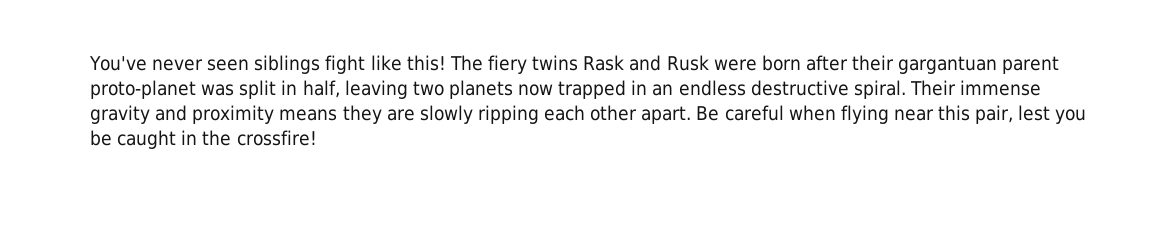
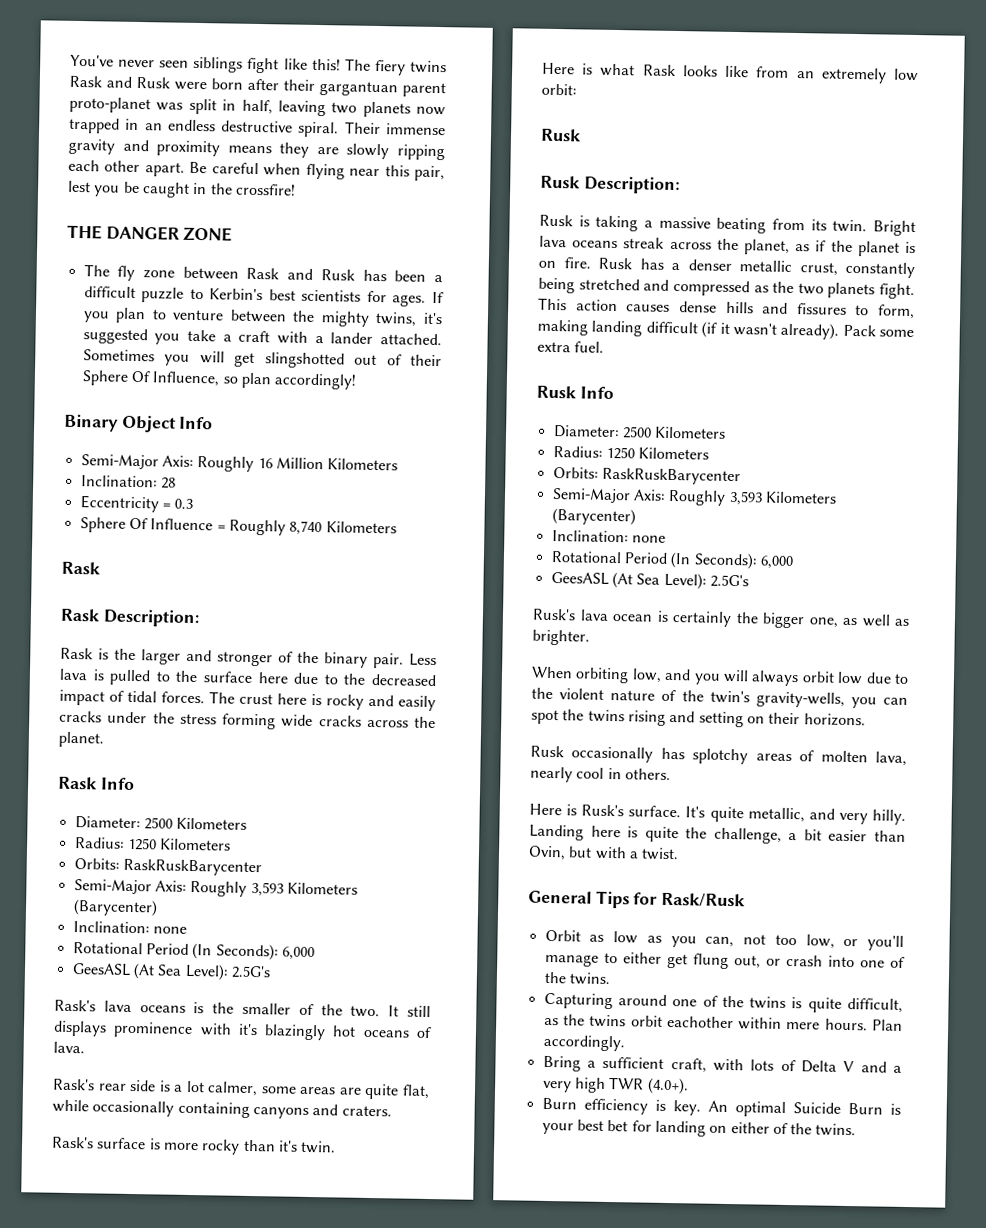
(317, 138) none -> [67,224,233,242] [83,264,443,283] [83,286,445,307] [82,307,444,327] [82,328,443,346] [82,349,442,369] [81,370,357,390] [64,413,214,433] [80,454,399,472] [80,475,176,489] [79,495,194,513] [79,517,397,536] [61,561,101,575] [60,608,200,628] [60,647,437,669] [59,668,437,687] [59,689,436,712] [59,710,436,730] [58,731,104,748] [58,776,135,791] [74,816,248,830] [74,837,232,851] [73,858,262,877] [73,879,358,897] [72,899,158,917] [72,921,187,934] [72,941,315,961] [71,962,271,981] [54,999,432,1018] [53,1020,432,1041] [53,1041,85,1054] [52,1078,431,1100] [52,1099,392,1119] [51,1136,337,1155] [542,62,919,84] [541,83,577,96] [540,128,582,142] [540,175,680,195] [539,214,916,237] [539,235,916,257] [538,257,915,279] [538,277,915,300] [538,297,915,320] [537,319,914,340] [537,341,605,353] [536,385,614,399] [552,424,727,439] [552,445,710,460] [552,466,741,486] [551,487,837,506] [551,507,636,526] [551,529,666,543] [550,550,794,570] [550,571,749,590] [532,608,909,629] [532,629,590,646] [531,666,909,687] [531,687,908,709] [531,709,866,728] [530,745,907,766] [530,766,671,783] [529,803,906,825] [529,824,906,844] [528,845,680,861] [528,890,747,909] [544,929,904,951] [544,952,905,969] [543,971,611,986] [543,992,903,1013] [543,1014,903,1031] [542,1034,625,1052] [542,1055,902,1073] [542,1077,689,1095] [541,1097,901,1117] [541,1119,857,1137] // THE DANGER ZONE // The fly zone between Rask and Rusk has been a difficult puzzle to Kerbin's best scientists for ages. If you plan to venture between the mighty twins, it's suggested you take a craft with a lander attached. Sometimes you will get slingshotted out of their Sphere Of Influence, so plan accordingly! // Binary Object Info // Semi-Major Axis: Roughly 16 Million Kilometers // Inclination: 28 // Eccentricity = 0.3 // Sphere Of Influence = Roughly 8,740 Kilometers // Rask // Rask Description: // Rask is the larger and stronger of the binary pair. Less lava is pulled to the surface here due to the decreased impact of tidal forces. The crust here is rocky and easily cracks under the stress forming wide cracks across the planet. // Rask Info // Diameter: 2500 Kilometers // Radius: 1250 Kilometers // Orbits: RaskRuskBarycenter // Semi-Major Axis: Roughly 3,593 Kilometers (Barycenter) // Inclination: none // Rotational Period (In Seconds): 6,000 // GeesASL (At Sea Level): 2.5G's // Rask's lava oceans is the smaller of the two. It still displays prominence with it's blazingly hot oceans of lava. // Rask's rear side is a lot calmer, some areas are quite flat, while occasionally containing canyons and craters. // Rask's surface is more rocky than it's twin. // Here is what Rask looks like from an extremely low orbit: // Rusk // Rusk Description: // Rusk is taking a massive beating from its twin. Bright lava oceans streak across the planet, as if the planet is on fire. Rusk has a denser metallic crust, constantly being stretched and compressed as the two planets fight. This action causes dense hills and fissures to form, making landing difficult (if it wasn't already). Pack some extra fuel. // Rusk Info // Diameter: 2500 Kilometers // Radius: 1250 Kilometers // Orbits: RaskRuskBarycenter // Semi-Major Axis: Roughly 3,593 Kilometers (Barycenter) // Inclination: none // Rotational Period (In Seconds): 6,000 // GeesASL (At Sea Level): 2.5G's // Rusk's lava ocean is certainly the bigger one, as well as brighter. // When orbiting low, and you will always orbit low due to the violent nature of the twin's gravity-wells, you can spot the twins rising and setting on their horizons. // Rusk occasionally has splotchy areas of molten lava, nearly cool in others. // Here is Rusk's surface. It's quite metallic, and very hilly. Landing here is quite the challenge, a bit easier than Ovin, but with a twist. // General Tips for Rask/Rusk // Orbit as low as you can, not too low, or you'll manage to either get flung out, or crash into one of the twins. // Capturing around one of the twins is quite difficult, as the twins orbit eachother within mere hours. Plan accordingly. // Bring a sufficient craft, with lots of Delta V and a very high TWR (4.0+). // Burn efficiency is key. An optimal Suicide Burn is your best bet for landing on either of the twins.

